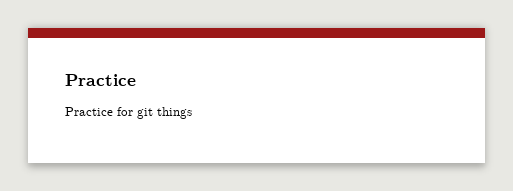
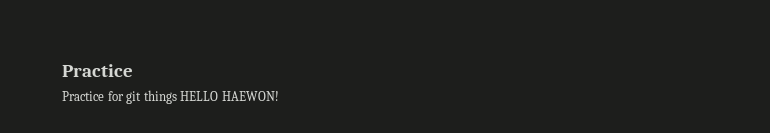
(192, 113) none -> [180,91,279,101] HELLO HAEWON!

